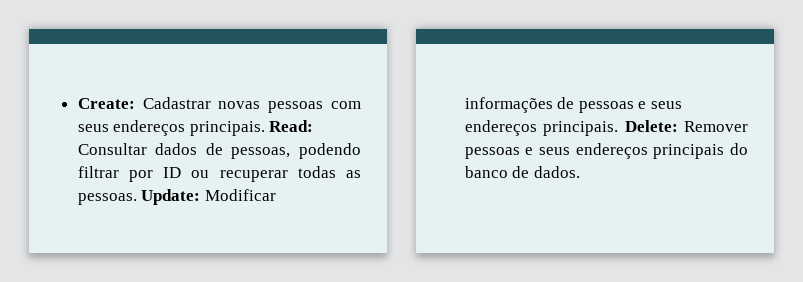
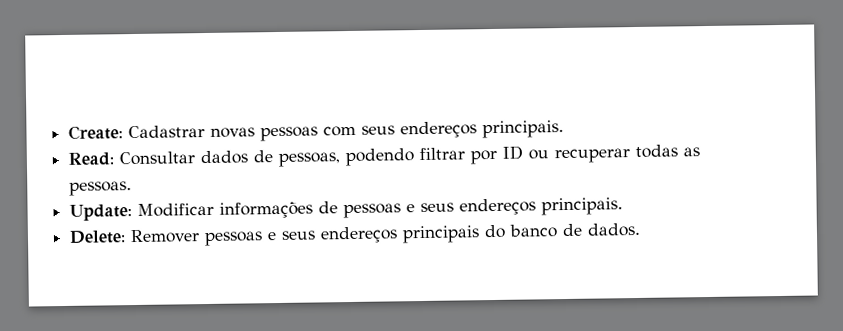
(265, 128) none -> (565, 129) //
(137, 199) none -> (133, 188) //
(619, 128) none -> (624, 206) //

